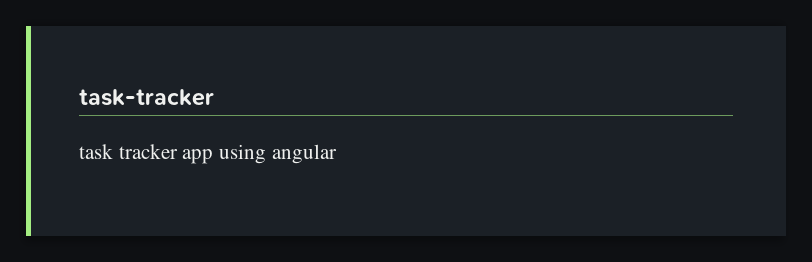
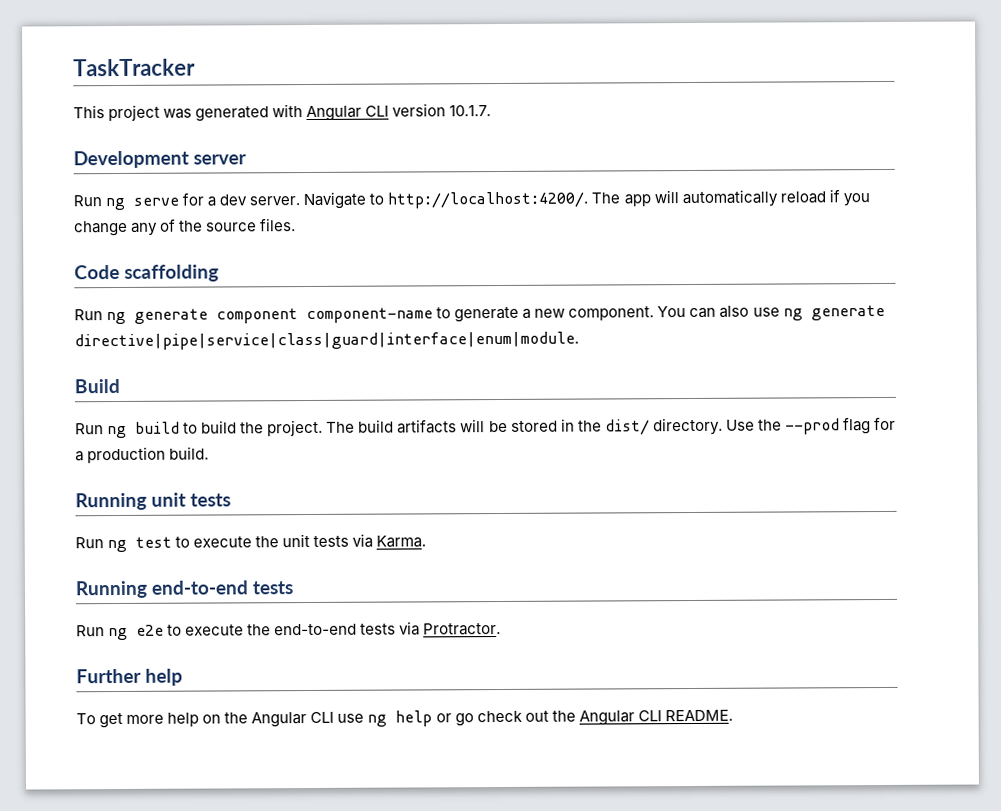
[79,89,214,106] [79,144,337,164] task-tracker // task tracker app using angular -> [73,58,196,77] [73,103,492,122] [73,150,248,169] [73,189,870,211] [74,218,297,237] [74,264,220,282] [74,304,885,325] [74,331,579,351] [74,378,120,394] [75,416,896,439] [75,446,210,464] [75,492,232,511] [75,533,427,553] [75,580,294,599] [76,621,502,641] [76,668,184,686] [76,709,733,729] TaskTracker // This project was generated with Angular CLI version 10.1.7. // Development server // Run ng serve for a dev server. Navigate to http://localhost:4200/. The app will automatically reload if you change any of the source files. // Code scaffolding // Run ng generate component component-name to generate a new component. You can also use ng generate directive|pipe|service|class|guard|interface|enum|module. // Build // Run ng build to build the project. The build artifacts will be stored in the dist/ directory. Use the --prod flag for a production build. // Running unit tests // Run ng test to execute the unit tests via Karma. // Running end-to-end tests // Run ng e2e to execute the end-to-end tests via Protractor. // Further help // To get more help on the Angular CLI use ng help or go check out the Angular CLI README.

